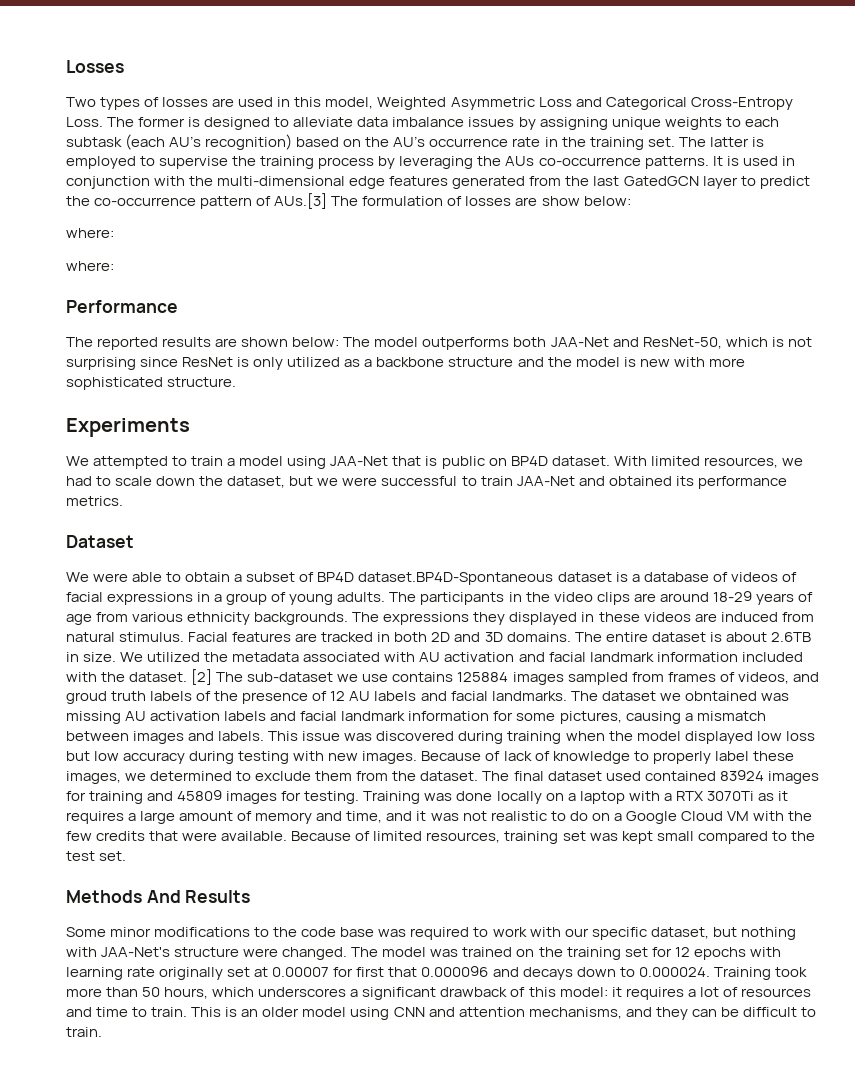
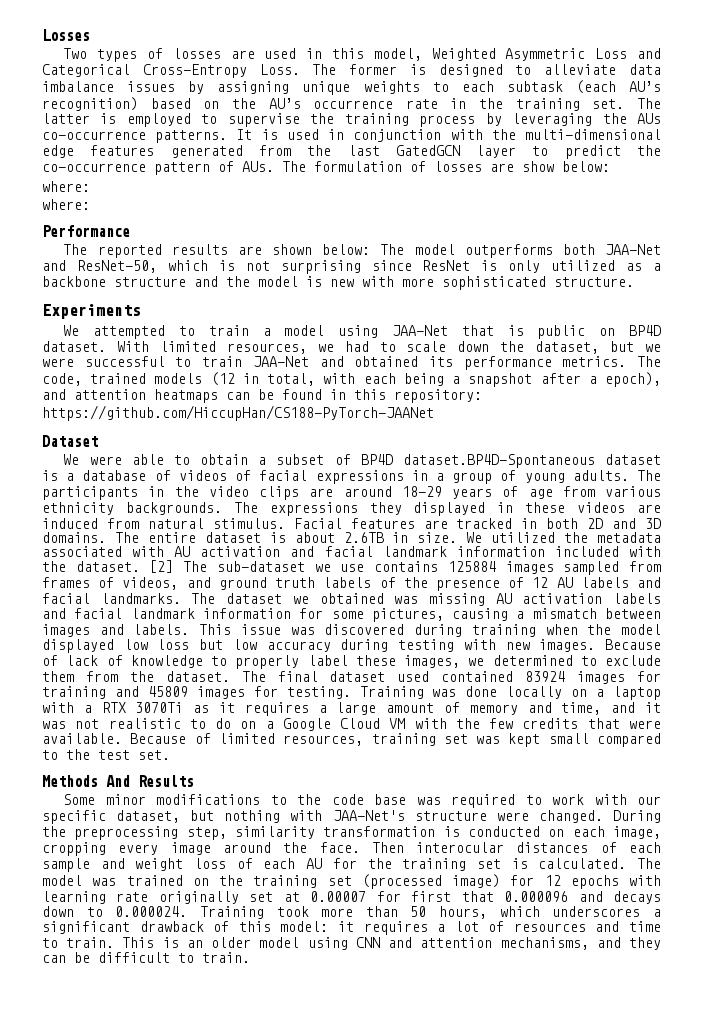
[274,193,328,209] AUs.[3] -> [242,161,274,172] AUs.
(123, 501) none -> [637,356,661,367] [42,372,661,387] [42,389,482,403] [42,405,434,421] The code, trained models (12 in total, with each being a snapshot after a epoch), and attention heatmaps can be found in this repository: https://github.com/HiccupHan/CS188-PyTorch-JAANet
[66,691,107,704] groud -> [218,577,267,590] ground
[684,691,757,701] obntained -> [319,593,384,604] obtained
(348, 953) none -> [612,810,661,823] [42,826,661,840] [42,842,661,856] [42,858,627,872] During the preprocessing step, similarity transformation is conducted on each image, cropping every image around the face. Then interocular distances of each sample and weight loss of each AU for the training set is calculated.
(648, 952) none -> [361,874,500,889] (processed image)

